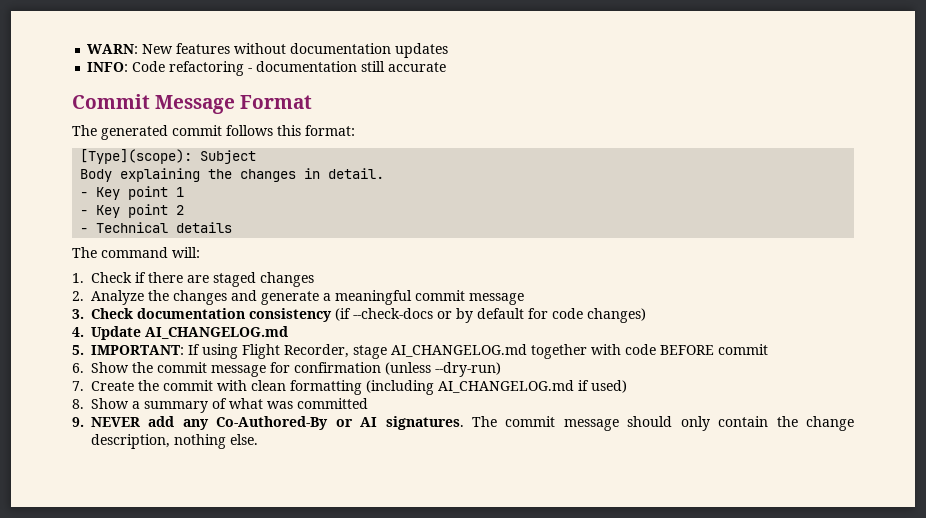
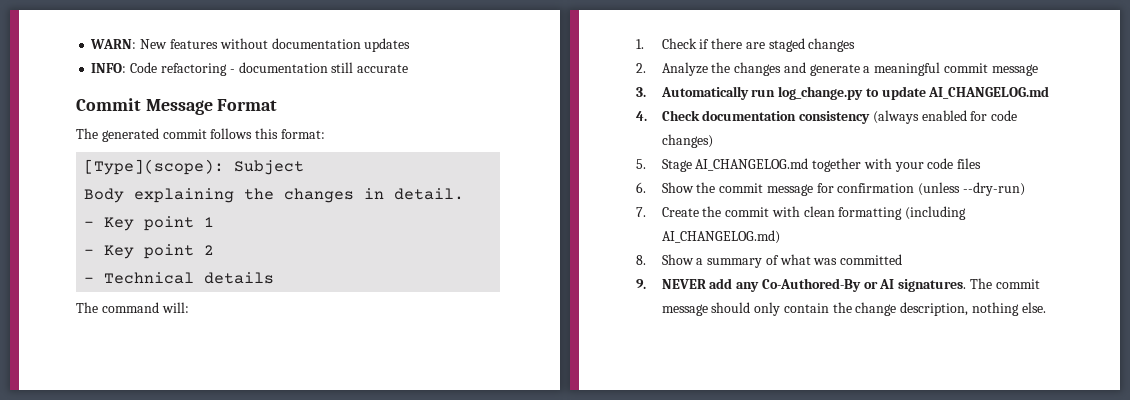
[91,308,646,323] [72,326,288,340] [72,344,768,359] Check documentation consistency (if --check-docs or by default for code changes) // 4. Update AI_CHANGELOG.md // 5. IMPORTANT: If using Flight Recorder, stage AI_CHANGELOG.md together with code BEFORE commit -> [660,86,1050,100] [636,110,1018,124] [661,134,713,148] [636,158,982,172] Automatically run log_change.py to update AI_CHANGELOG.md // 4. Check documentation consistency (always enabled for code changes) // 5. Stage AI_CHANGELOG.md together with your code files
[438,380,627,393] AI_CHANGELOG.md if used) -> [661,230,780,244] AI_CHANGELOG.md)

